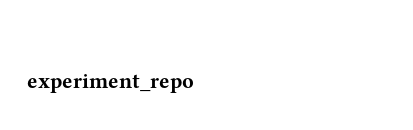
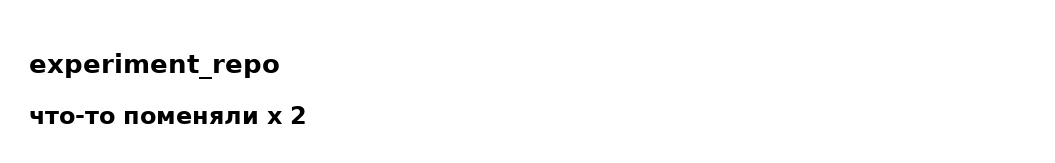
(194, 83) none -> [29,106,307,124] // что-то поменяли x 2

